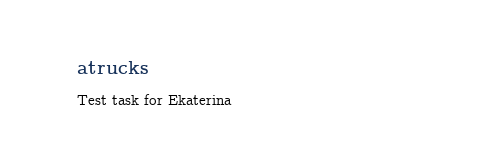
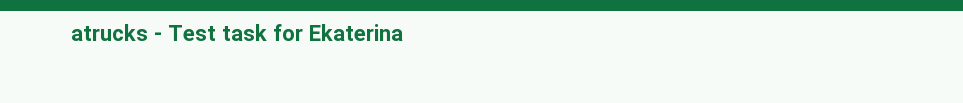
(149, 67) // -> [153,32,162,41] -

